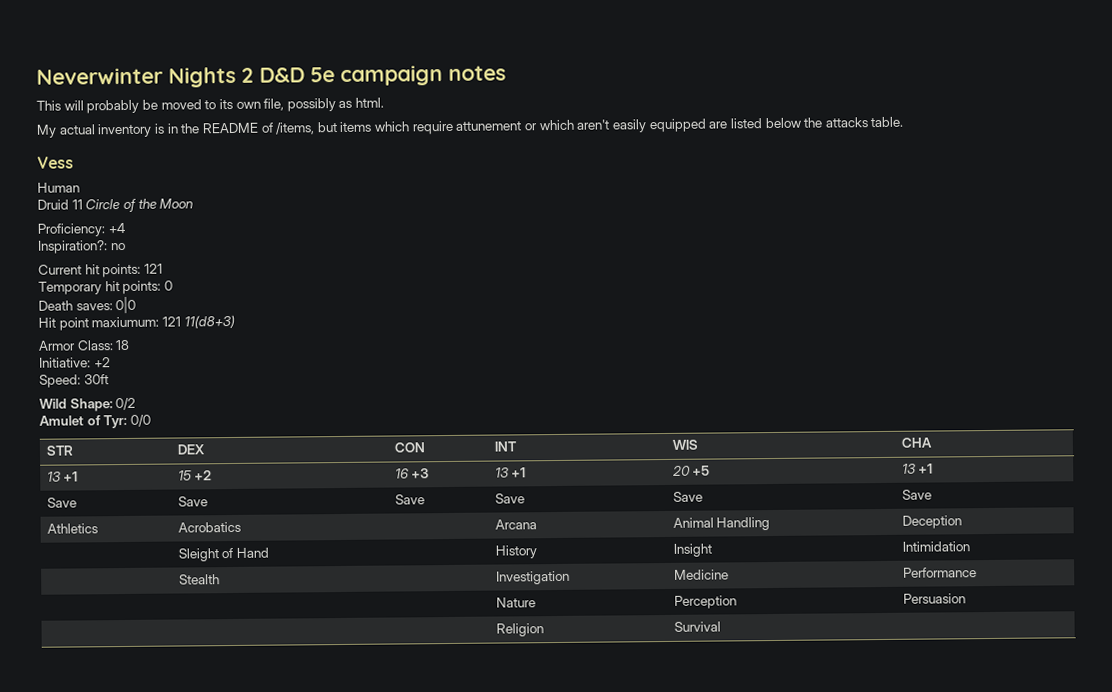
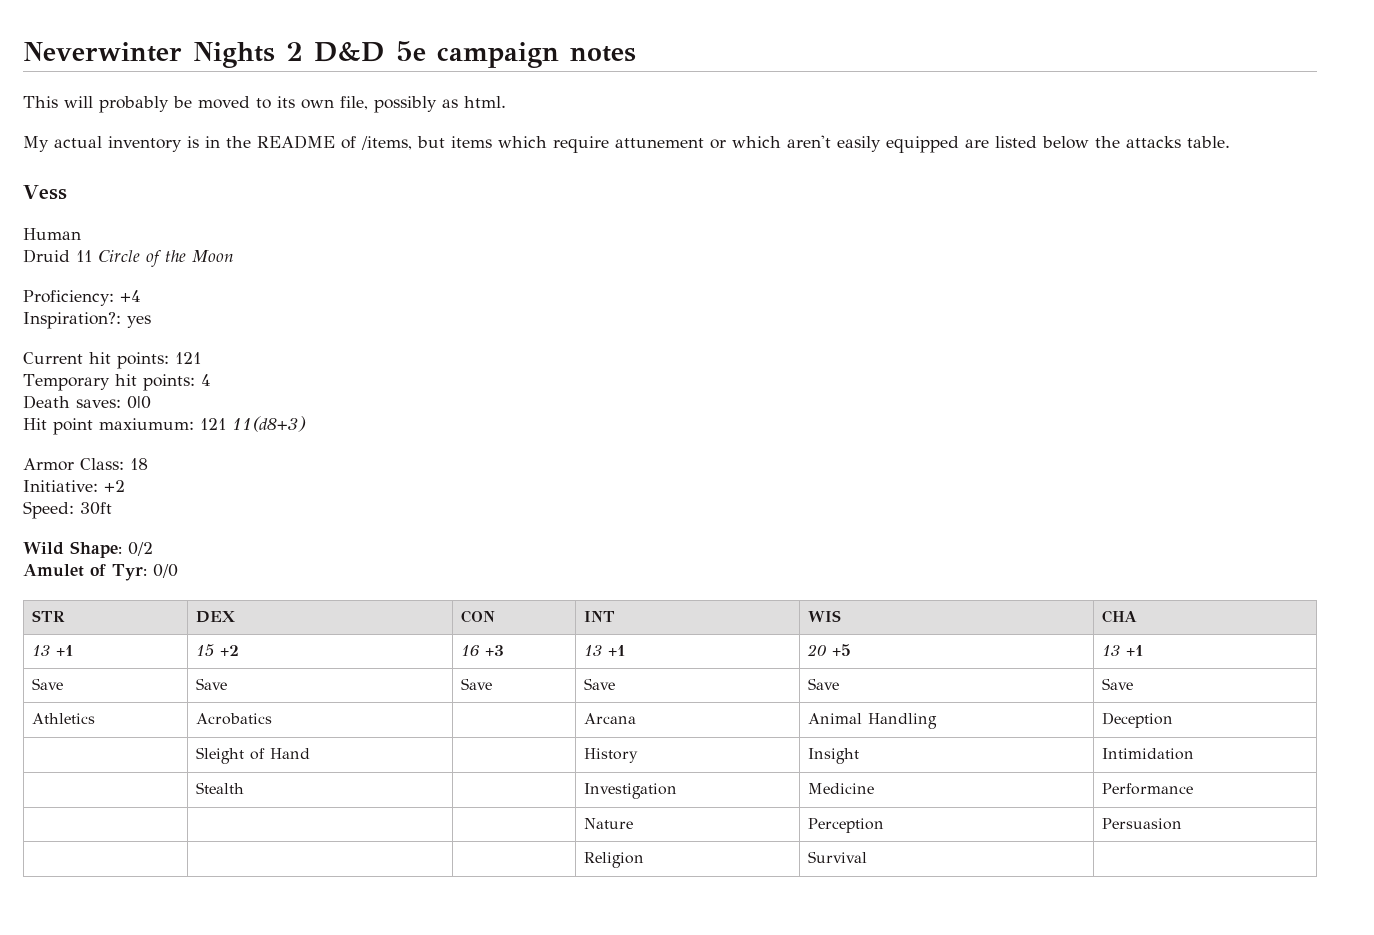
[110,242,126,251] no -> [127,315,151,328] yes
[163,280,173,291] 0 -> [200,374,211,386] 4

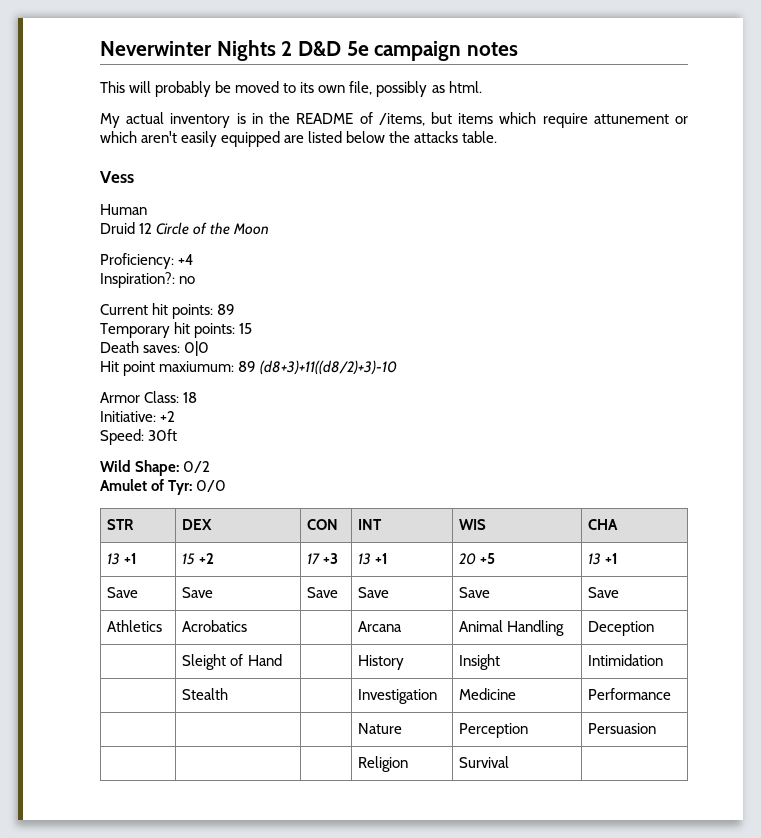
[76,250,92,262] 11 -> [139,223,153,234] 12
[127,315,151,328] yes -> [179,276,196,284] no
[175,352,201,364] 121 -> [217,304,236,315] 89
[200,374,211,386] 4 -> [239,323,253,334] 15
[200,416,306,432] 121 11(d8+3) -> [238,360,398,375] 89 (d8+3)+11((d8/2)+3)-10
[461,645,481,656] 16 -> [307,553,321,564] 17

